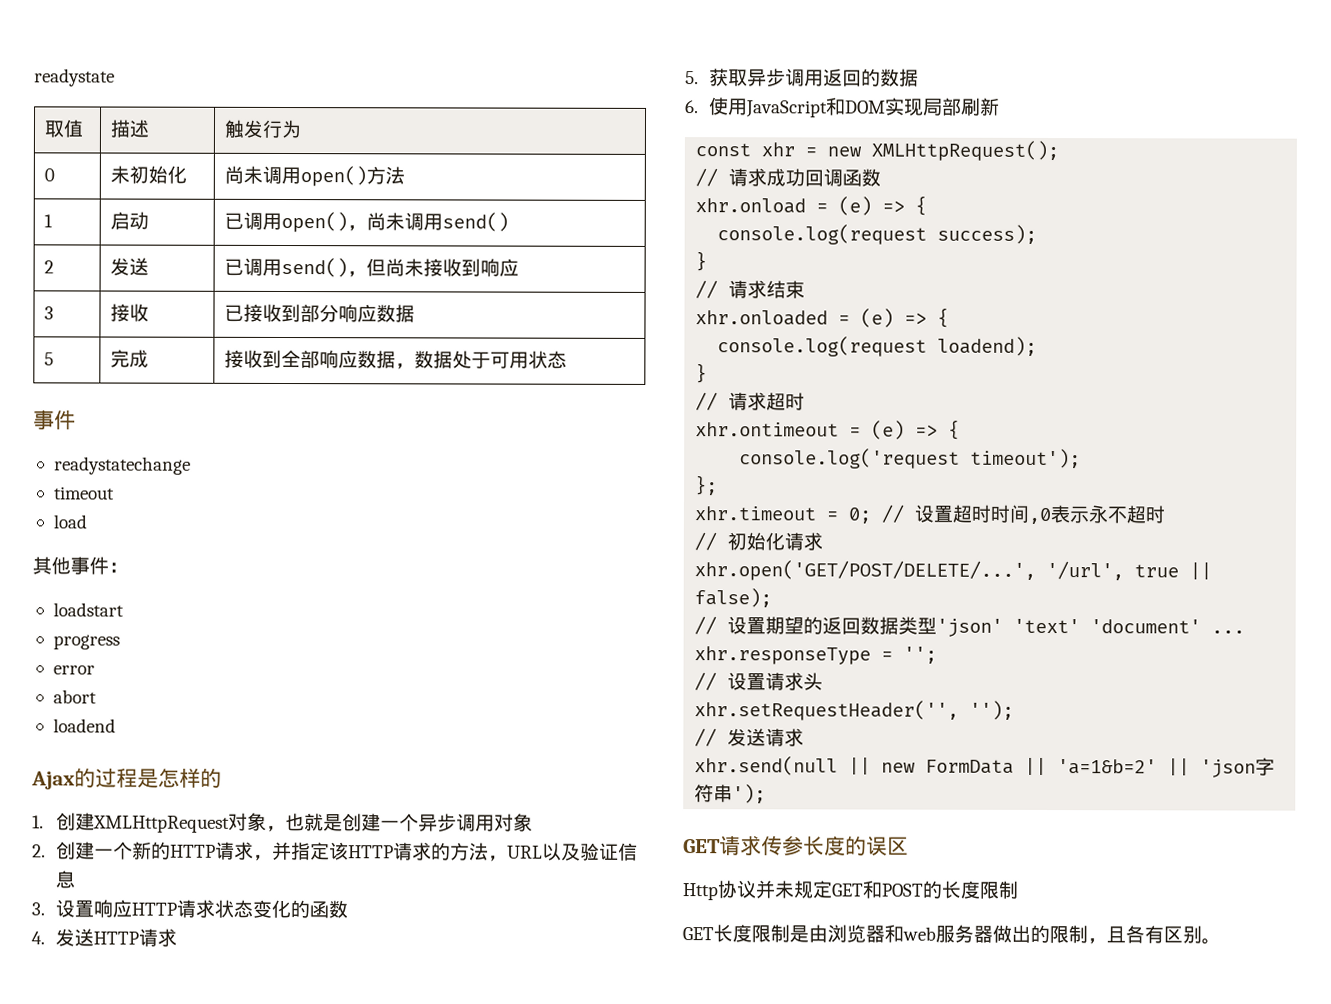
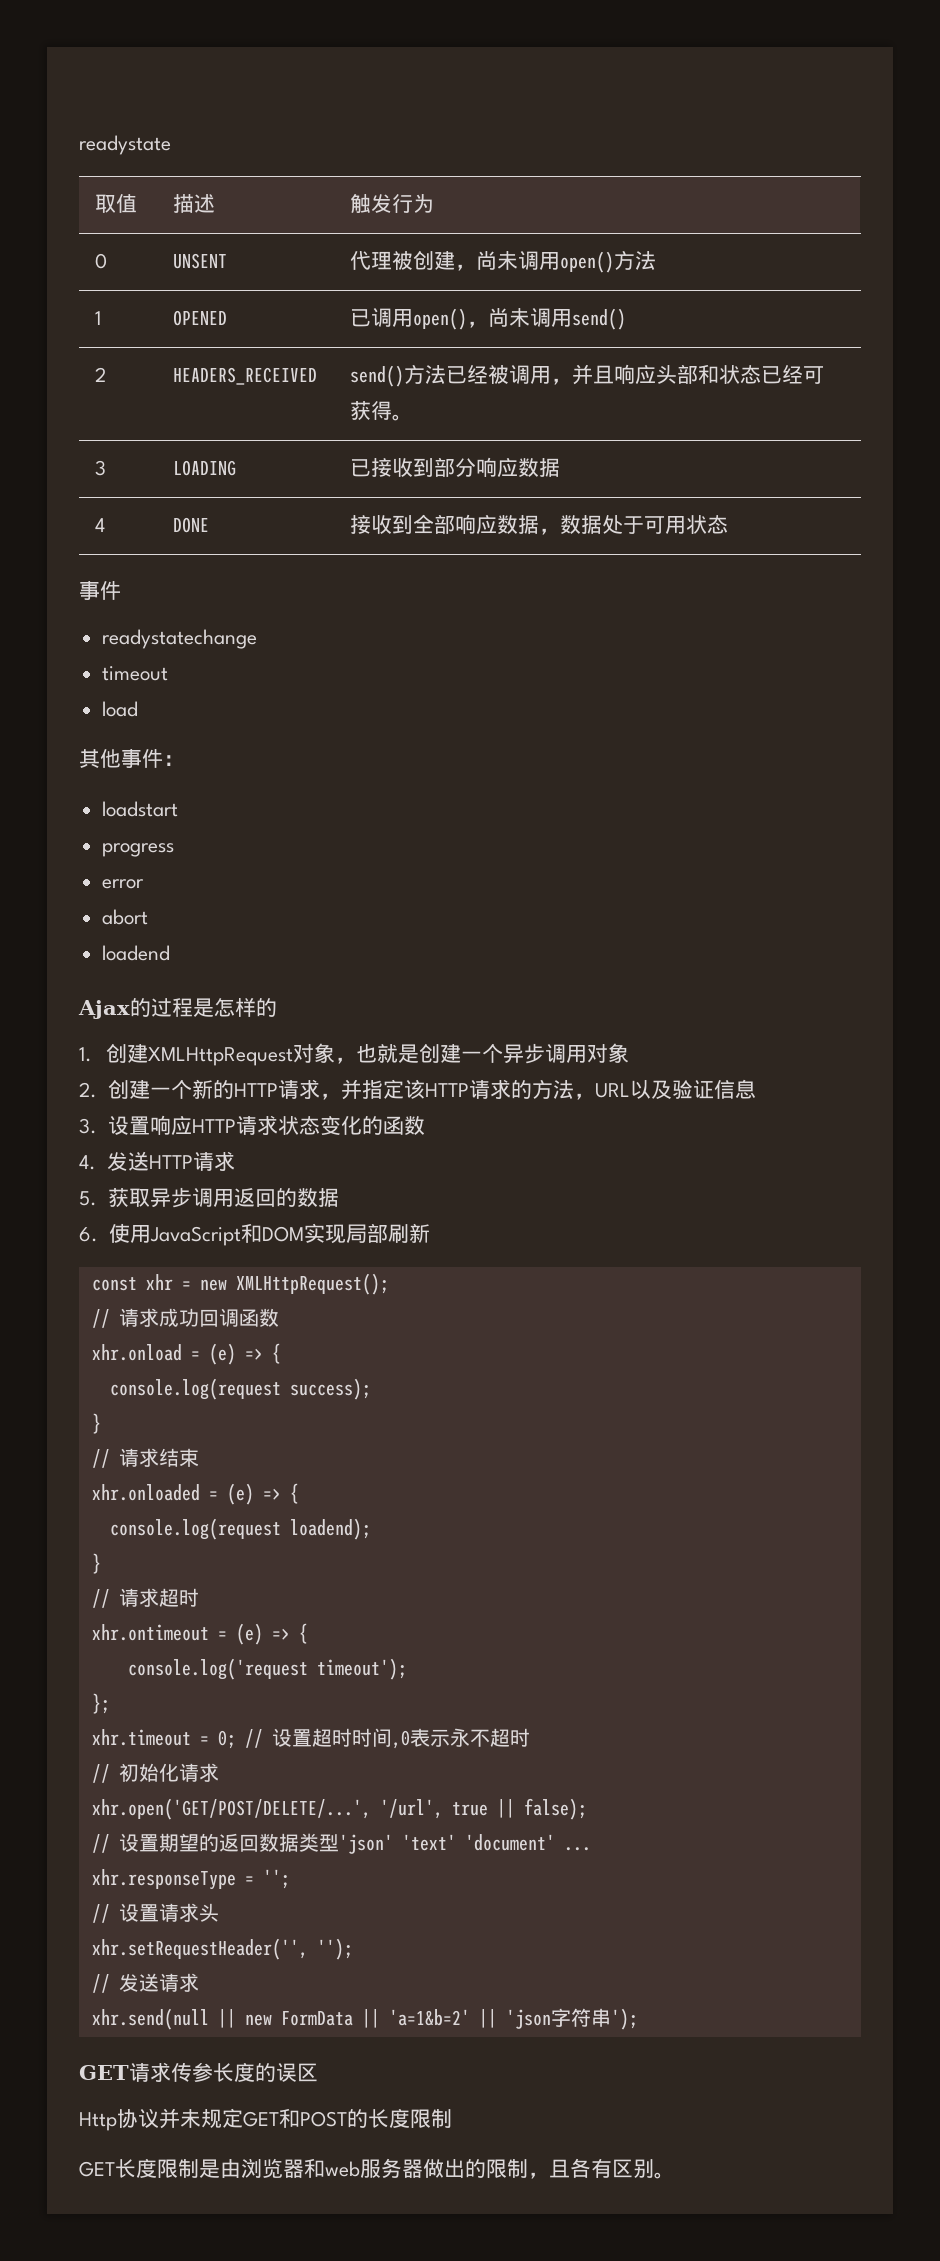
[110,165,188,184] 未初始化 | -> [173,253,228,269] [350,250,477,271] UNSENT | 代理被创建，
[110,211,150,230] 启动 -> [173,310,228,326] OPENED
[110,257,150,276] [224,257,520,278] 发送 | 已调用send()，但尚未接收到响应 -> [173,367,318,385] [350,364,825,387] [350,401,414,421] HEADERS_RECEIVED | send()方法已经被调用，并且响应头部和状态已经可获得。
[110,303,150,322] 接收 -> [173,460,237,476] LOADING
[44,352,55,366] [110,349,150,368] 5 | 完成 -> [95,518,106,532] [173,517,210,533] 4 | DONE

